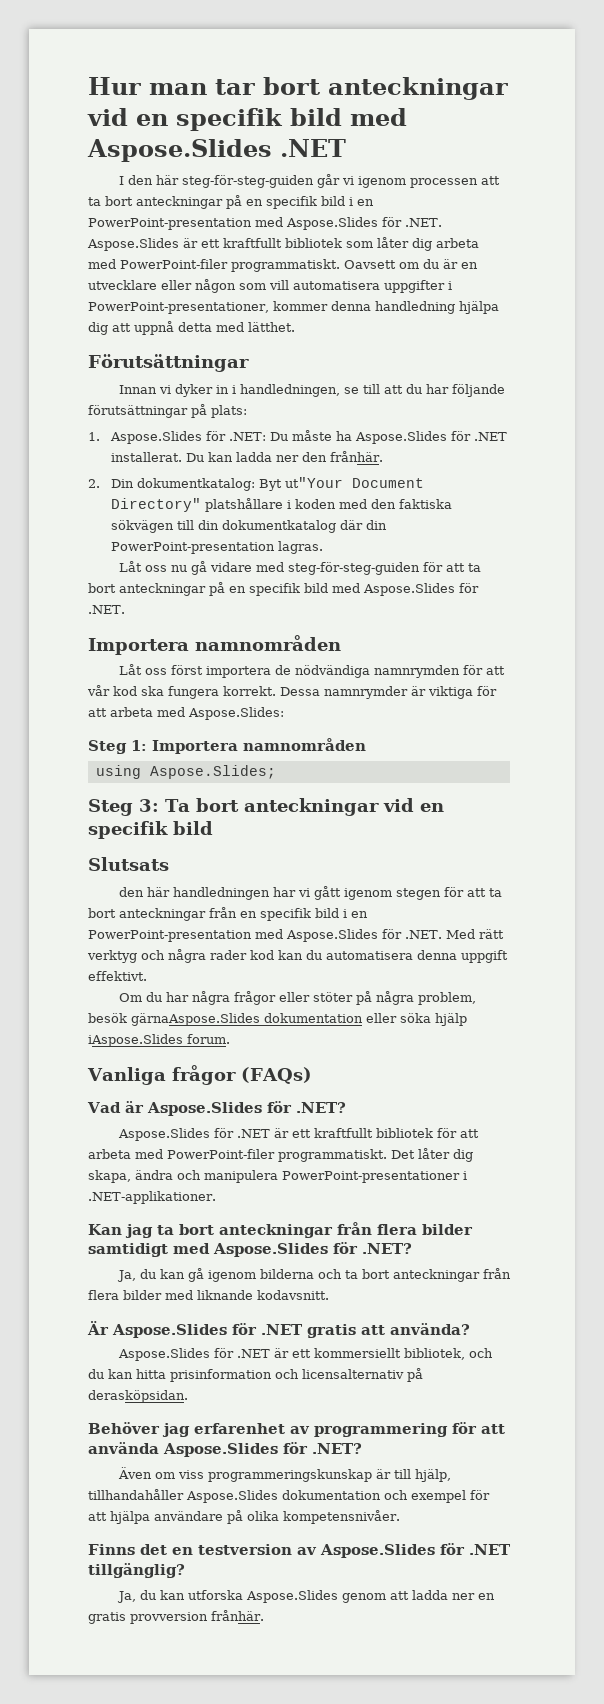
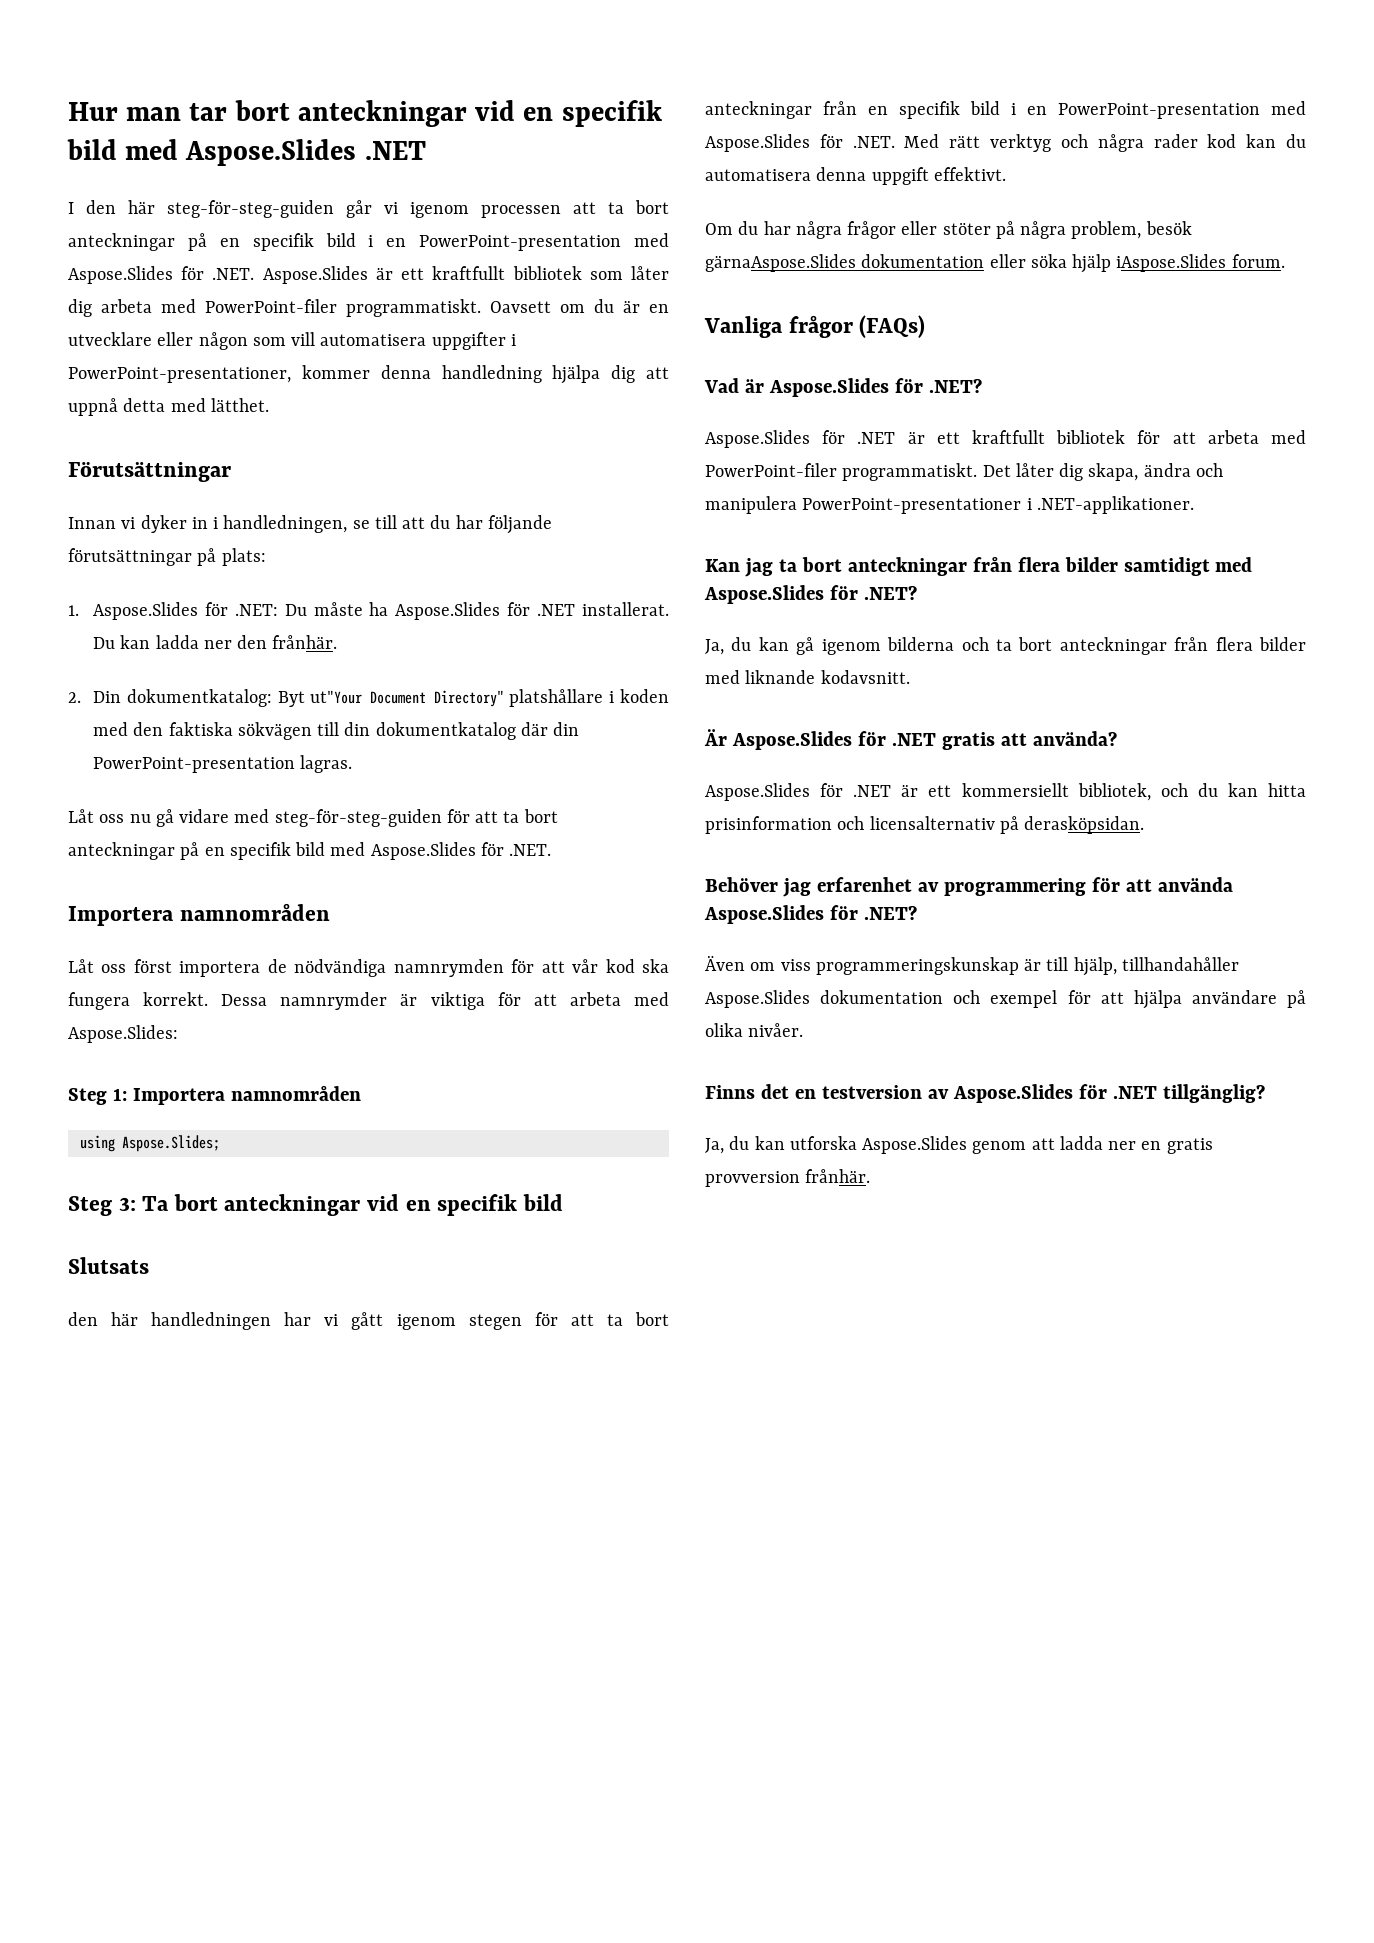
[283,1510,400,1524] kompetensnivåer. -> [748,1023,804,1037] nivåer.

